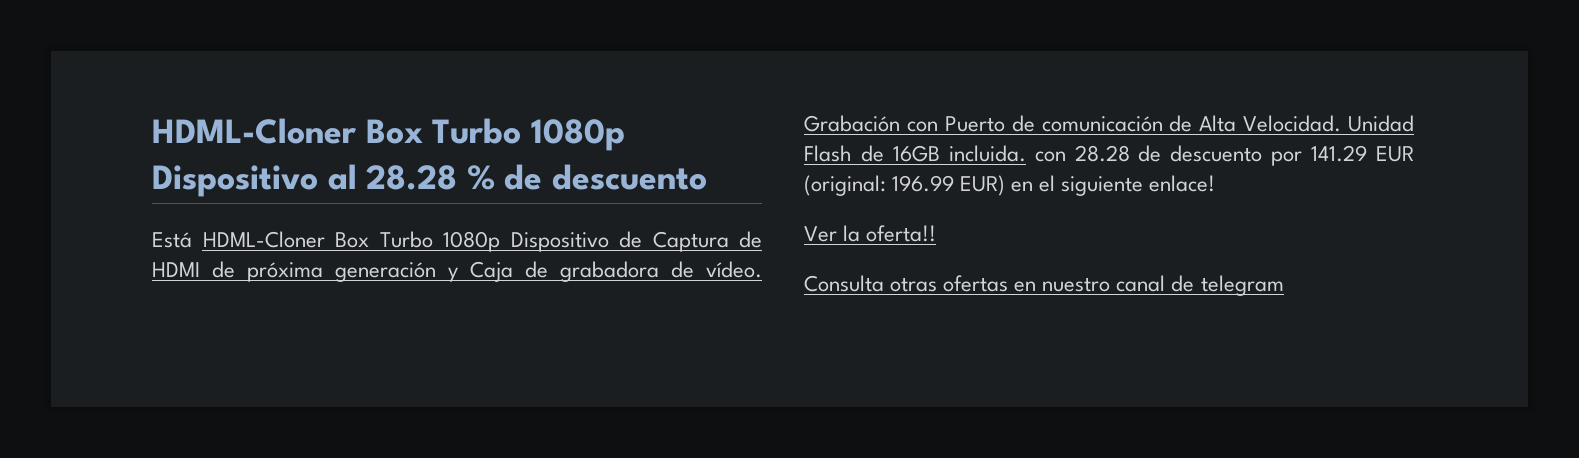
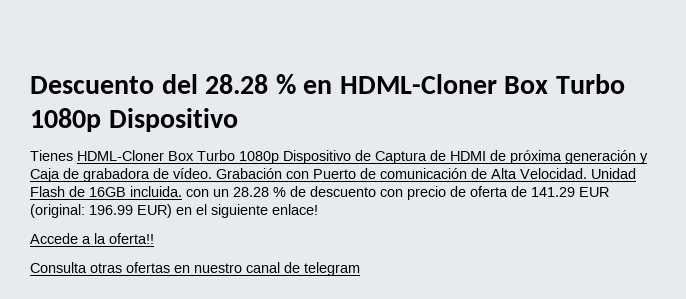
[152,118,625,151] [152,164,707,197] [152,232,192,248] HDML-Cloner Box Turbo 1080p Dispositivo al 28.28 % de descuento // Está -> [30,74,625,94] [30,108,238,132] [30,150,73,161] Descuento del 28.28 % en HDML-Cloner Box Turbo 1080p Dispositivo // Tienes
[1074,145,1303,166] 28.28 de descuento por -> [213,186,527,200] un 28.28 % de descuento con precio de oferta de
[804,226,837,242] Ver -> [30,233,91,244] Accede a

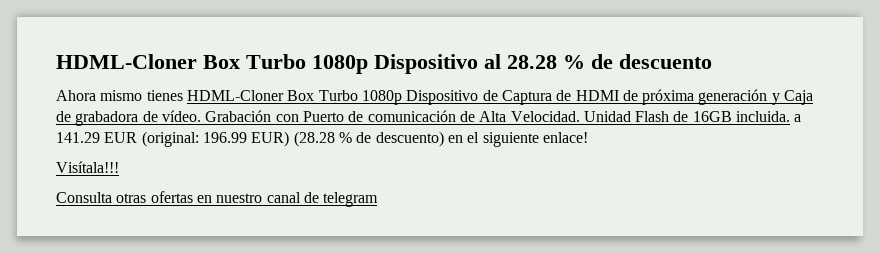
[30,74,625,94] [30,108,238,132] [30,150,73,161] Descuento del 28.28 % en HDML-Cloner Box Turbo 1080p Dispositivo // Tienes -> [56,54,712,74] [56,90,183,101] HDML-Cloner Box Turbo 1080p Dispositivo al 28.28 % de descuento // Ahora mismo tienes
[186,186,527,200] con un 28.28 % de descuento con precio de oferta de -> [794,114,802,122] a
(172, 211) none -> [293,131,444,147] (28.28 % de descuento)
[30,233,154,244] Accede a la oferta!! -> [56,161,119,173] Visítala!!!

